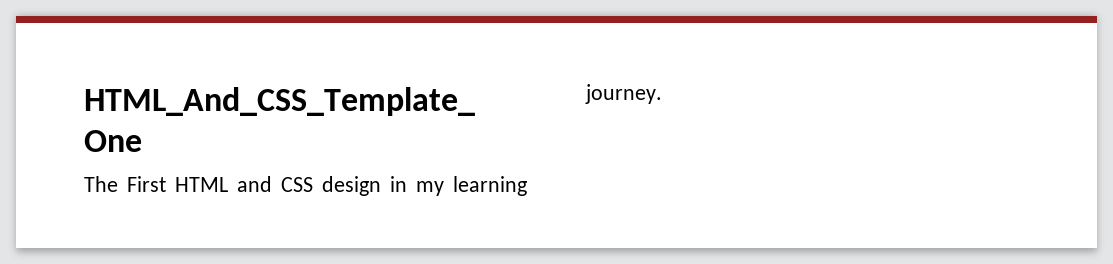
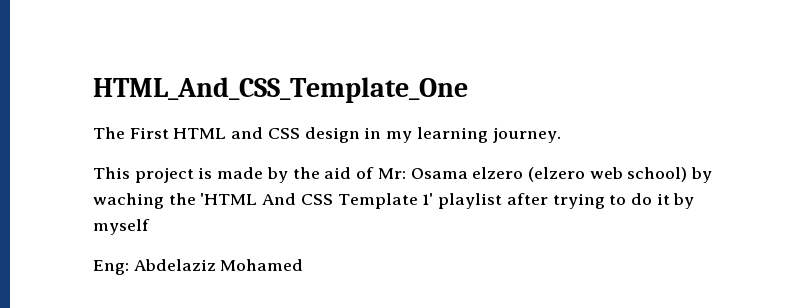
(662, 94) none -> [93,167,713,183] [93,193,695,209] [93,219,150,235] [93,259,304,275] // This project is made by the aid of Mr: Osama elzero (elzero web school) by waching the 'HTML And CSS Template 1' playlist after trying to do it by myself // Eng: Abdelaziz Mohamed

